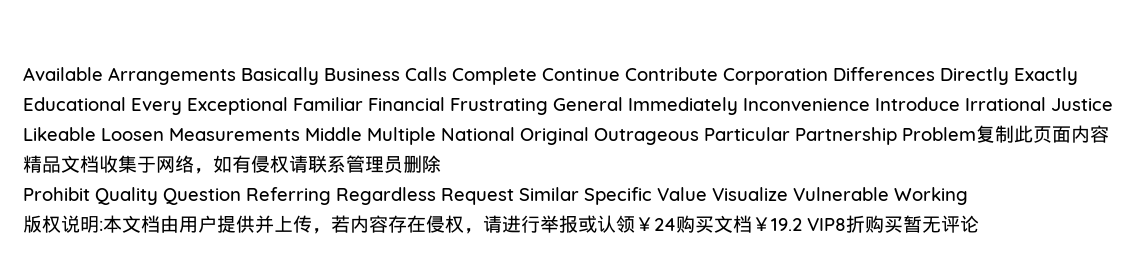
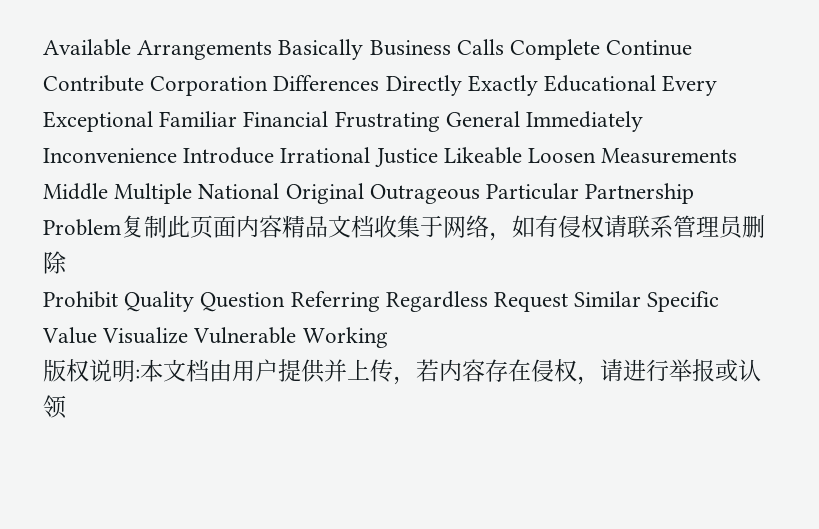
[635,215,979,233] ￥24购买文档￥19.2 VIP8折购买暂无评论 -> (67, 407) none

